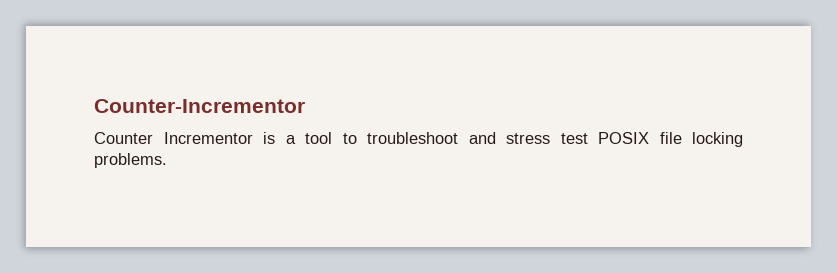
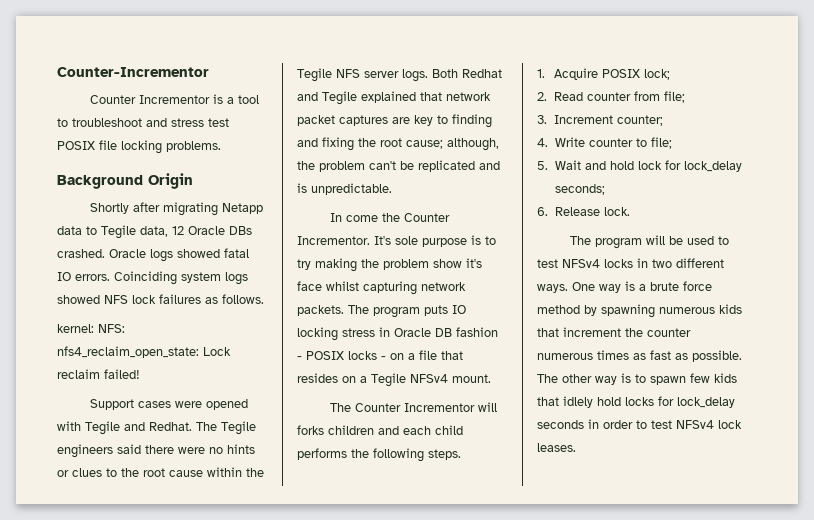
(167, 160) none -> [57,173,193,189] [90,202,264,216] [57,225,252,239] [57,248,249,262] [57,271,248,285] [57,294,264,304] [57,324,125,333] [57,346,231,358] [57,369,140,379] [90,399,249,410] [57,421,256,435] [57,444,255,458] [57,467,264,477] [297,68,502,82] [297,91,491,105] [297,114,492,128] [297,137,499,151] [297,160,500,172] [297,183,392,195] [330,213,451,222] [297,235,496,247] [297,258,482,272] [297,281,466,295] [297,305,466,318] [297,327,498,341] [297,350,463,360] [297,373,491,387] [330,402,498,412] [297,425,463,435] [297,448,461,462] [537,68,670,80] [537,91,685,103] [537,115,663,126] [537,137,672,149] [537,160,742,172] [554,184,605,195] [537,207,630,216] [570,235,730,249] [537,258,724,268] [537,281,712,293] [537,304,742,318] [537,327,691,337] [537,350,742,362] [537,373,737,385] [537,396,735,408] [537,419,742,429] [537,443,576,452] // Background Origin // Shortly after migrating Netapp data to Tegile data, 12 Oracle DBs crashed. Oracle logs showed fatal IO errors. Coinciding system logs showed NFS lock failures as follows. // kernel: NFS: nfs4_reclaim_open_state: Lock reclaim failed! // Support cases were opened with Tegile and Redhat. The Tegile engineers said there were no hints or clues to the root cause within the Tegile NFS server logs. Both Redhat and Tegile explained that network packet captures are key to finding and fixing the root cause; although, the problem can't be replicated and is unpredictable. // In come the Counter Incrementor. It's sole purpose is to try making the problem show it's face whilst capturing network packets. The program puts IO locking stress in Oracle DB fashion - POSIX locks - on a file that resides on a Tegile NFSv4 mount. // The Counter Incrementor will forks children and each child performs the following steps. // 1. Acquire POSIX lock; // 2. Read counter from file; // 3. Increment counter; // 4. Write counter to file; // 5. Wait and hold lock for lock_delay seconds; // 6. Release lock. // The program will be used to test NFSv4 locks in two different ways. One way is a brute force method by spawning numerous kids that increment the counter numerous times as fast as possible. The other way is to spawn few kids that idlely hold locks for lock_delay seconds in order to test NFSv4 lock leases.

